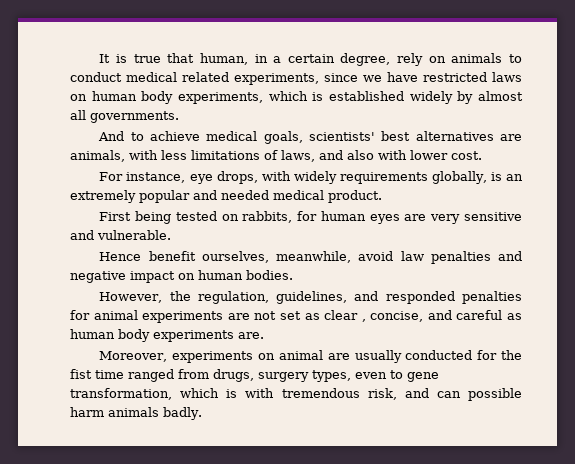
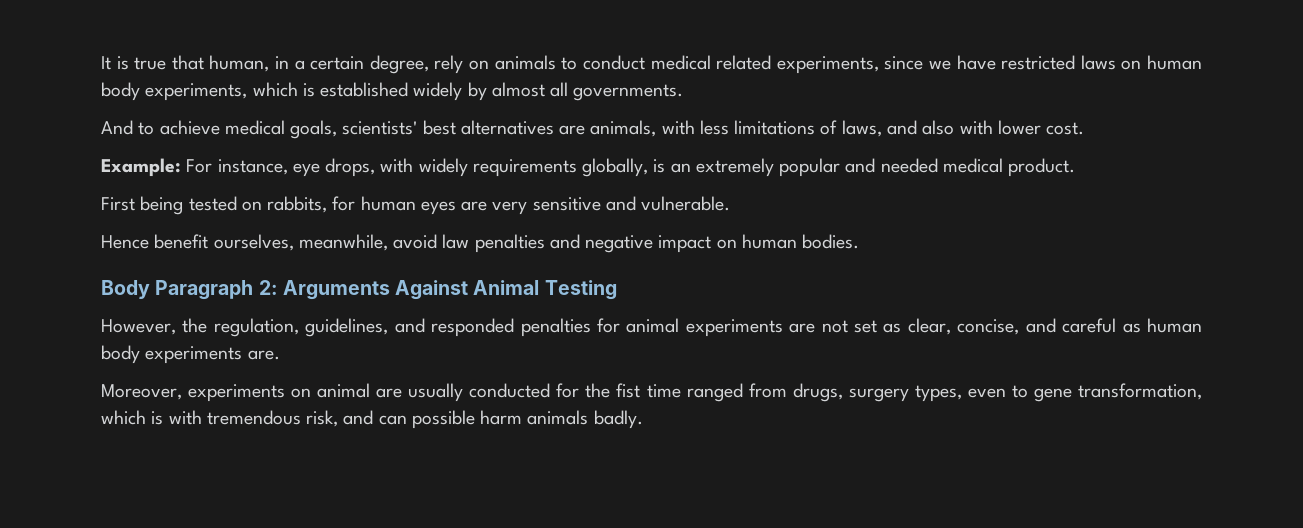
(482, 155) none -> [101,158,181,177] Example:
(293, 275) none -> [101,280,617,300] // Body Paragraph 2: Arguments Against Animal Testing
[324,310,366,322] clear , -> [907,318,951,335] clear,

